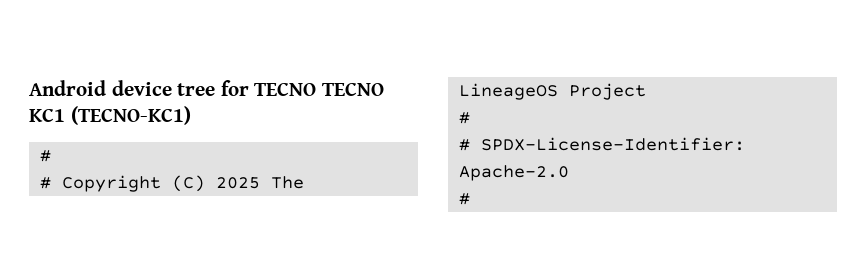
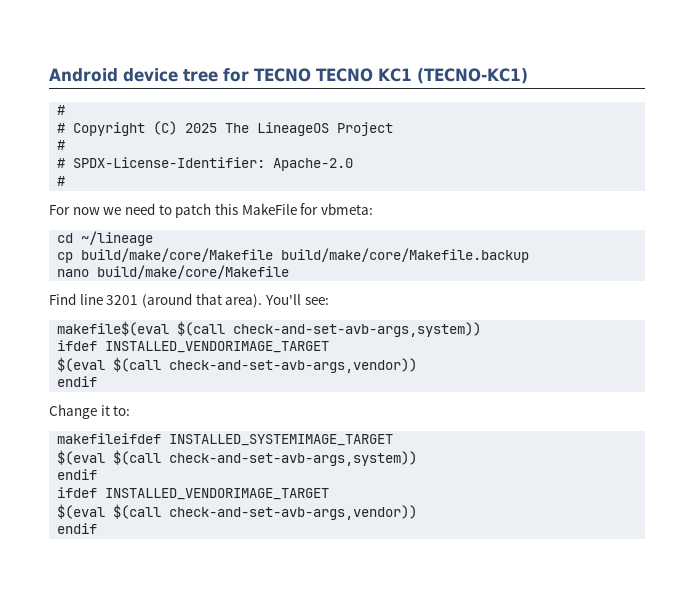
(470, 199) none -> [49,203,373,218] [57,231,154,246] [57,248,530,263] [57,265,290,279] [49,293,329,308] [57,321,482,337] [57,340,330,353] [57,357,418,373] [57,376,98,387] [49,404,131,419] [57,433,394,446] [57,450,418,466] [57,469,98,480] [57,487,330,500] [57,504,418,520] [57,523,98,534] // For now we need to patch this MakeFile for vbmeta: // cd ~/lineage // cp build/make/core/Makefile build/make/core/Makefile.backup // nano build/make/core/Makefile // Find line 3201 (around that area). You'll see: // makefile$(eval $(call check-and-set-avb-args,system)) // ifdef INSTALLED_VENDORIMAGE_TARGET // $(eval $(call check-and-set-avb-args,vendor)) // endif // Change it to: // makefileifdef INSTALLED_SYSTEMIMAGE_TARGET // $(eval $(call check-and-set-avb-args,system)) // endif // ifdef INSTALLED_VENDORIMAGE_TARGET // $(eval $(call check-and-set-avb-args,vendor)) // endif

